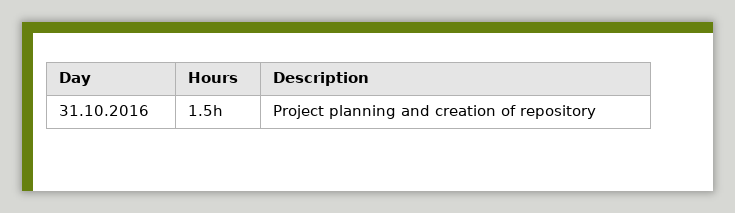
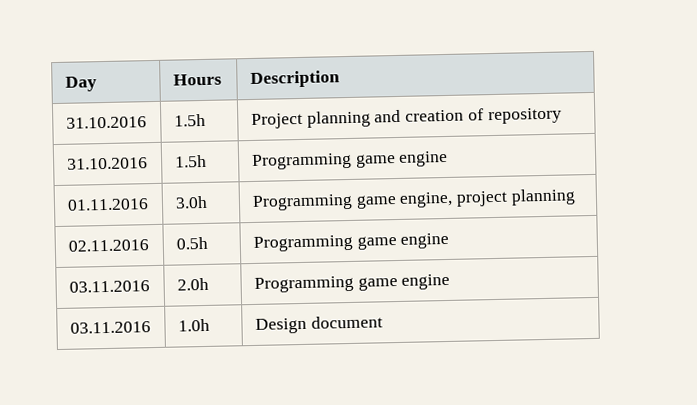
(596, 112) none -> [66,157,148,170] [173,154,207,168] [251,150,449,170] [66,198,149,211] [174,195,208,209] [251,188,576,211] [67,239,149,252] [175,236,208,250] [252,232,450,252] [68,280,150,293] [176,277,209,291] [253,273,451,293] [69,321,151,334] [177,318,210,332] [254,315,383,334] // 31.10.2016 | 1.5h | Programming game engine // 01.11.2016 | 3.0h | Programming game engine, project planning // 02.11.2016 | 0.5h | Programming game engine // 03.11.2016 | 2.0h | Programming game engine // 03.11.2016 | 1.0h | Design document

